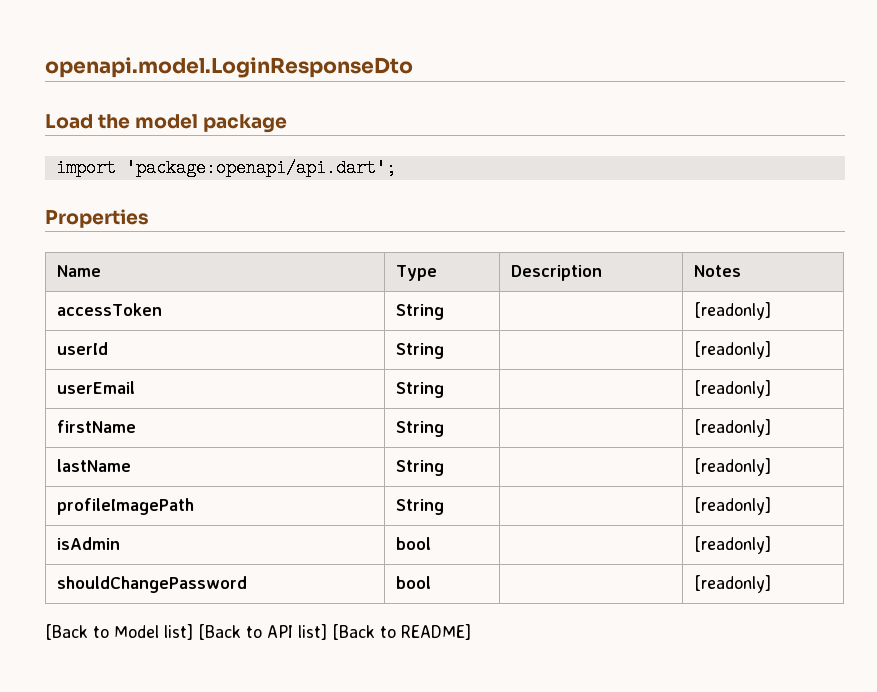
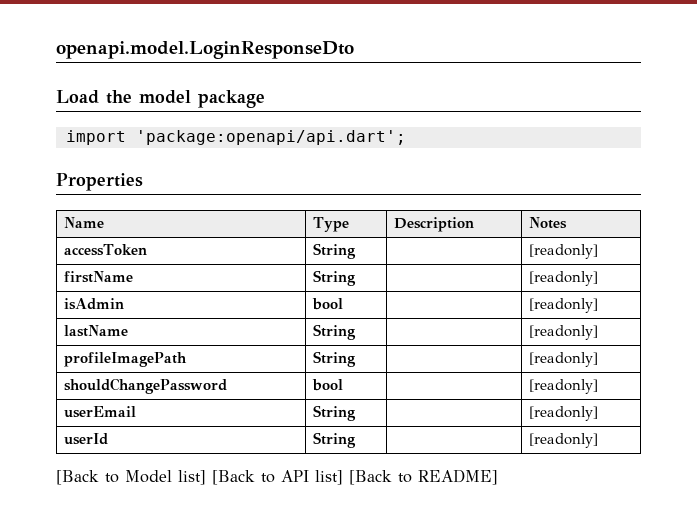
[56,342,108,355] [395,343,444,359] [693,341,771,359] [56,381,135,394] [395,382,444,398] [693,380,771,398] [56,420,136,433] [395,421,444,437] userId | String | | [readonly] // userEmail | String | | [readonly] // firstName | String -> [63,271,133,283] [312,270,356,286] [528,271,598,286] [63,298,124,310] [311,298,343,310] firstName | String | | [readonly] // isAdmin | bool
[56,537,120,550] [395,537,431,550] [693,536,771,554] [56,576,247,593] [395,576,431,589] isAdmin | bool | | [readonly] // shouldChangePassword | bool -> [63,378,227,394] [311,379,343,391] [528,379,598,394] [63,406,136,418] [312,405,356,421] [528,406,598,421] [63,433,108,445] [312,432,356,448] shouldChangePassword | bool | | [readonly] // userEmail | String | | [readonly] // userId | String

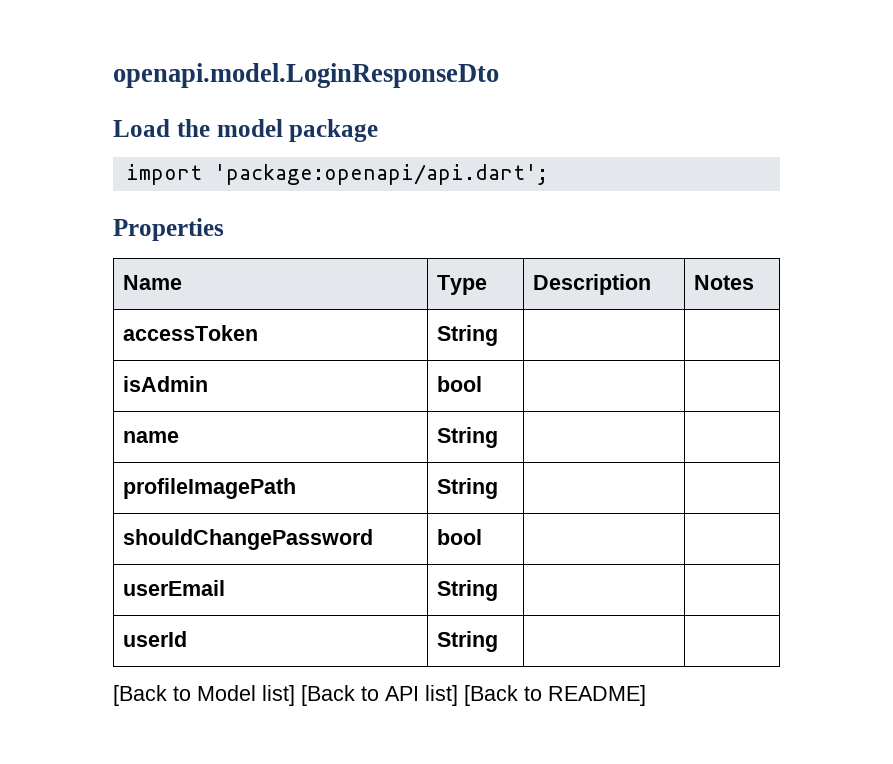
[528,244,598,259] [63,271,133,283] [312,270,356,286] [528,271,598,286] [readonly] // firstName | String | | [readonly] -> (499, 335) none
[528,298,598,313] [63,325,128,337] [312,324,356,340] [528,325,598,340] [readonly] // lastName | String | | [readonly] -> [123,431,180,443] [437,427,499,448] // name | String | |
[528,352,598,367] [readonly] -> (499, 488) none
[528,379,598,394] [readonly] -> (483, 537) none
[528,406,598,421] [readonly] -> (499, 590) none
[528,433,598,448] [readonly] -> (499, 641) none

